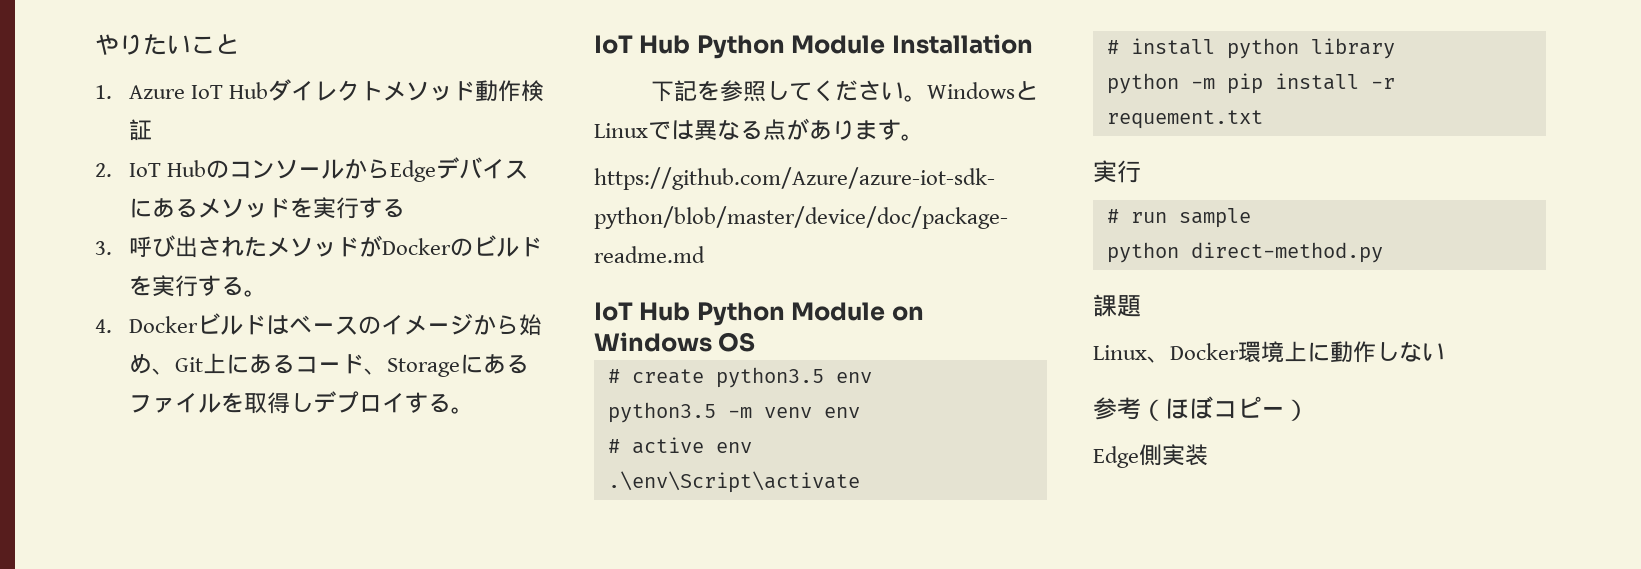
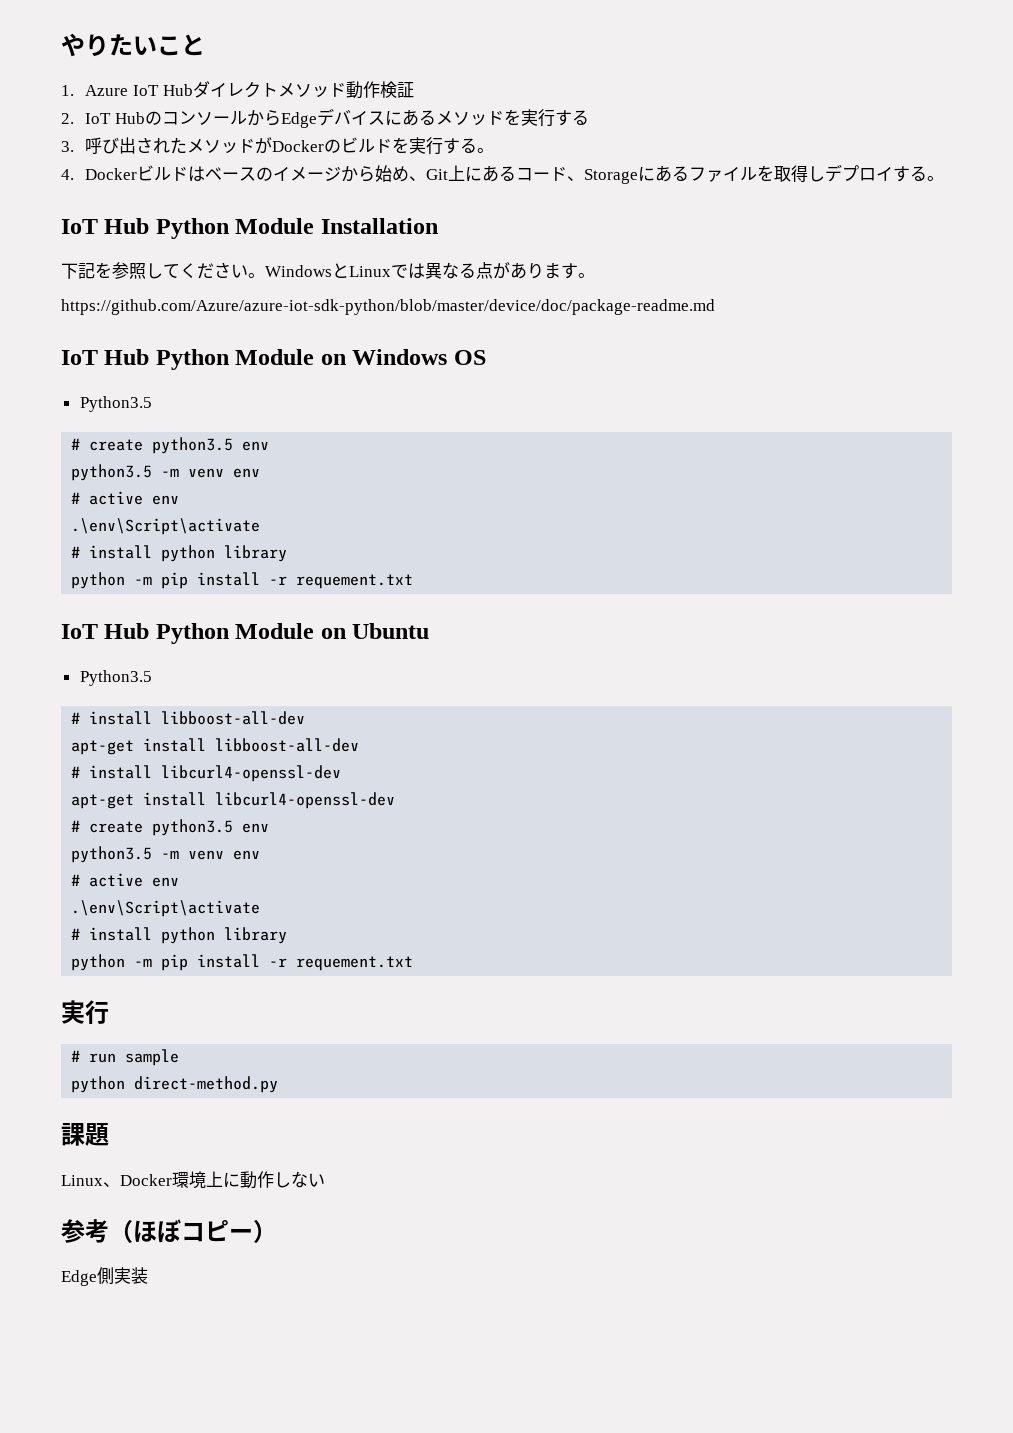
(756, 342) none -> [79,396,152,412] [71,437,270,454] [71,464,261,481] [71,491,180,505] [71,518,261,535] [71,545,288,562] [71,572,414,589] [61,623,430,644] [79,670,152,686] [71,711,306,725] [71,738,360,755] [71,765,342,782] [71,792,396,809] // Python3.5 // # create python3.5 env // python3.5 -m venv env // # active env // .\env\Script\activate // # install python library // python -m pip install -r requement.txt // IoT Hub Python Module on Ubuntu // Python3.5 // # install libboost-all-dev // apt-get install libboost-all-dev // # install libcurl4-openssl-dev // apt-get install libcurl4-openssl-dev

